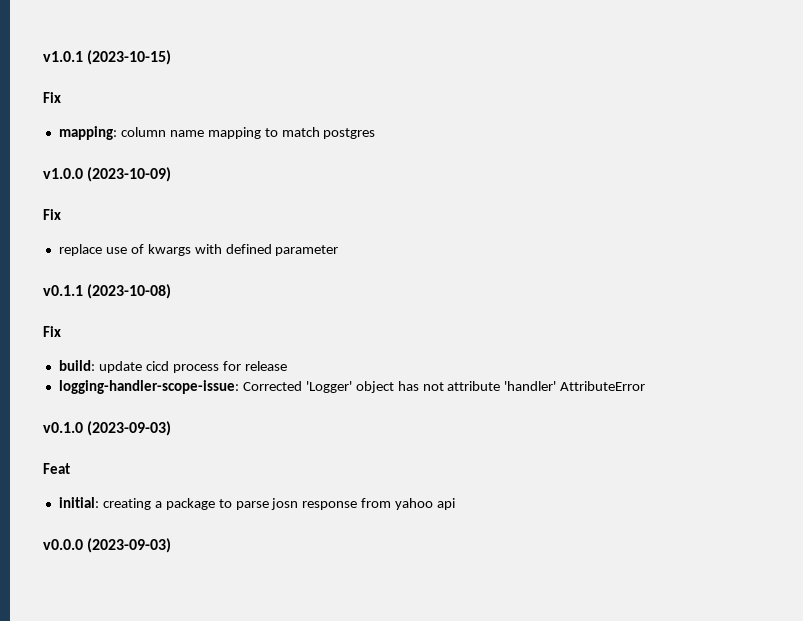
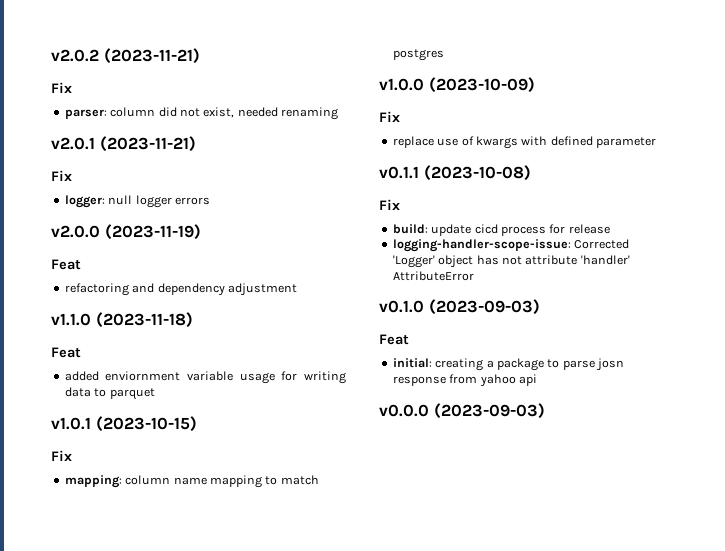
(43, 56) none -> [51,48,200,64] [51,82,72,93] [64,107,338,120] [51,136,196,152] [51,170,72,181] [64,195,210,208] [51,224,201,240] [51,259,81,270] [64,283,297,296] [51,312,193,328] [51,347,81,358] [64,371,346,384] [64,387,155,400] v2.0.2 (2023-11-21) // Fix // parser: column did not exist, needed renaming // v2.0.1 (2023-11-21) // Fix // logger: null logger errors // v2.0.0 (2023-11-19) // Feat // refactoring and dependency adjustment // v1.1.0 (2023-11-18) // Feat // added enviornment variable usage for writing data to parquet //

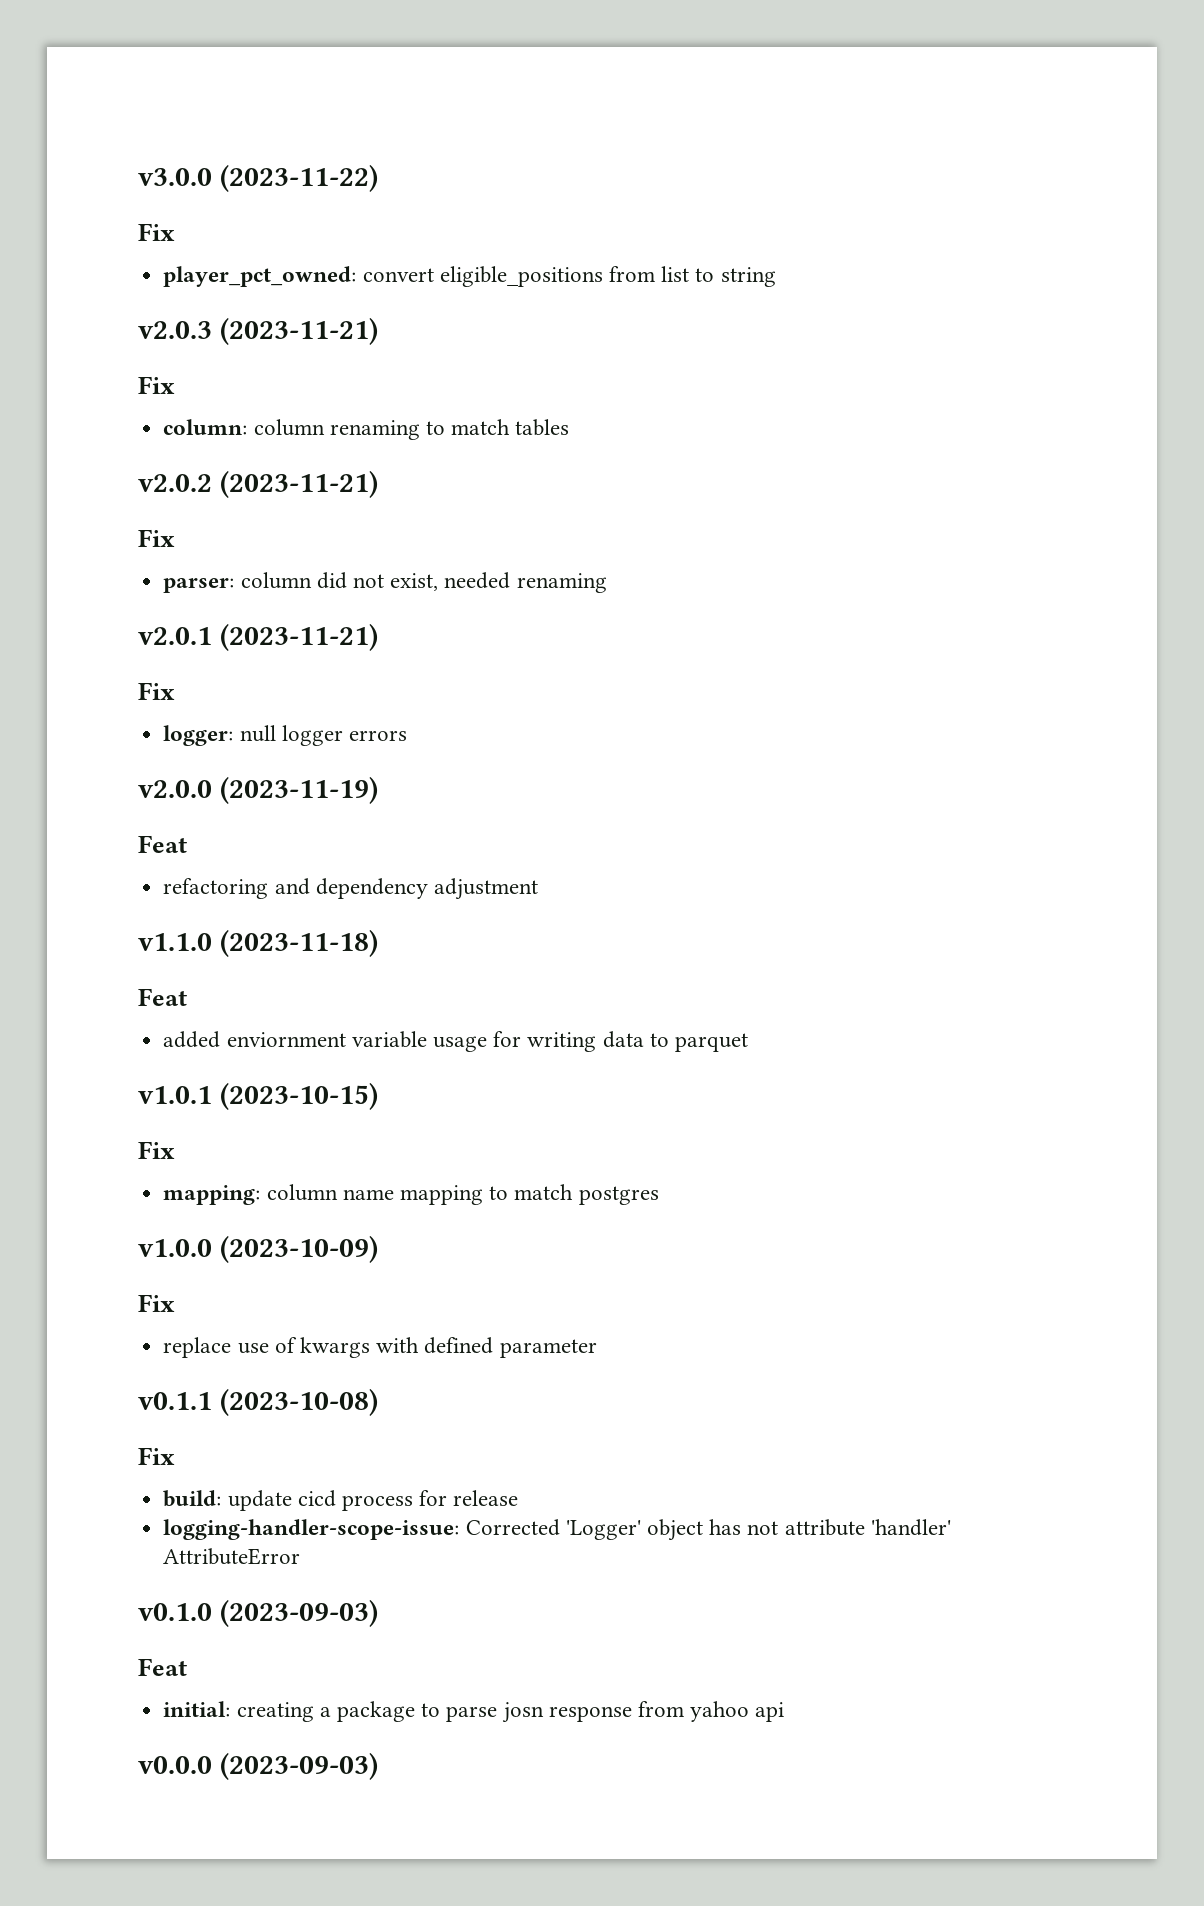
(51, 55) none -> [138,164,378,192] [138,223,175,241] [163,266,776,287] [138,317,378,345] [138,376,175,394] [163,419,570,440] v3.0.0 (2023-11-22) // Fix // player_pct_owned: convert eligible_positions from list to string // v2.0.3 (2023-11-21) // Fix // column: column renaming to match tables //

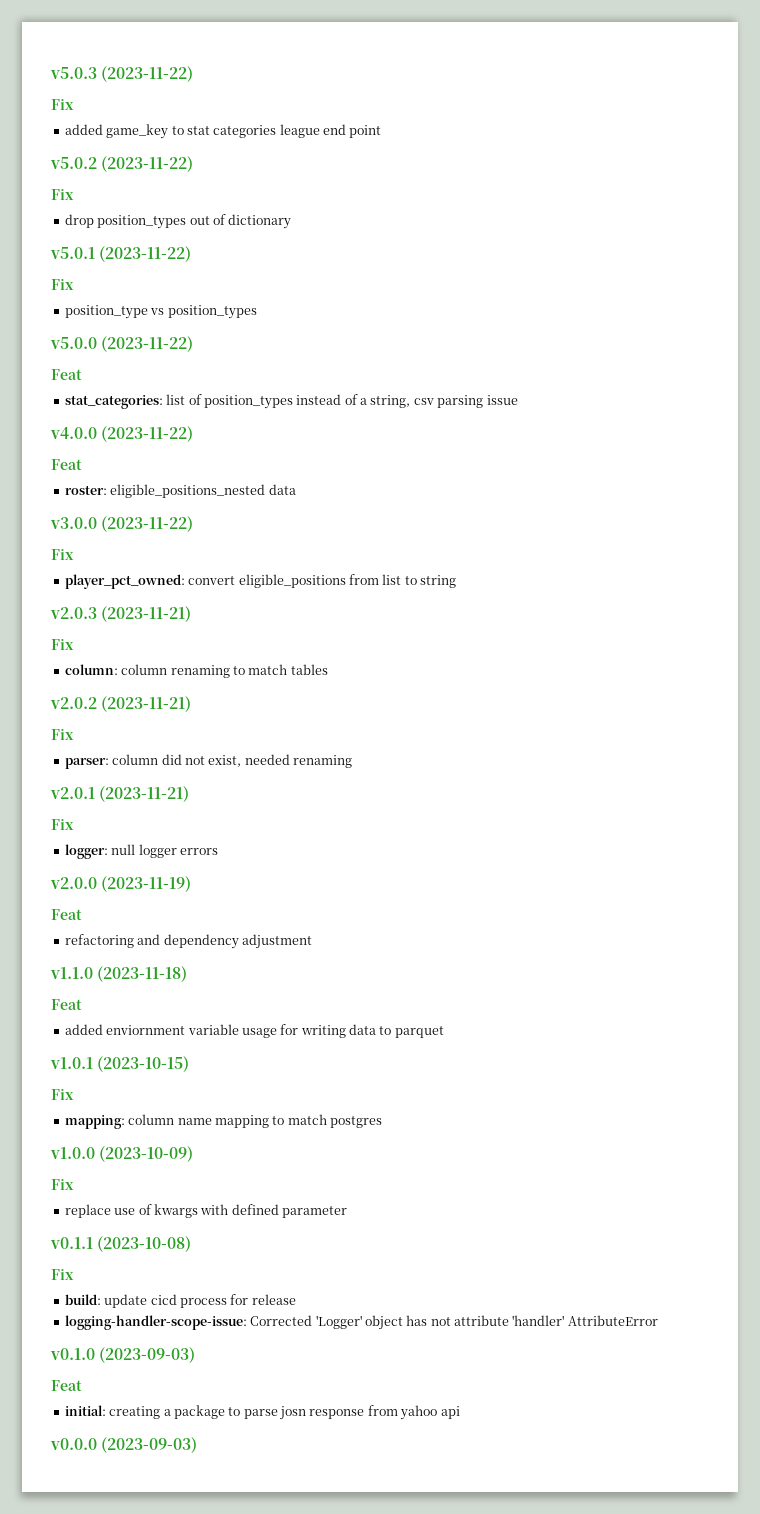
(138, 177) none -> [50,66,194,82] [51,98,74,110] [64,124,382,139] [50,156,194,172] [51,188,74,200] [64,214,292,229] [50,246,192,262] [51,278,74,290] [64,305,257,319] [50,336,194,352] [51,369,82,380] [64,394,518,409] [50,426,194,442] [51,459,82,470] [64,484,296,498] v5.0.3 (2023-11-22) // Fix // added game_key to stat categories league end point // v5.0.2 (2023-11-22) // Fix // drop position_types out of dictionary // v5.0.1 (2023-11-22) // Fix // position_type vs position_types // v5.0.0 (2023-11-22) // Feat // stat_categories: list of position_types instead of a string, csv parsing issue // v4.0.0 (2023-11-22) // Feat // roster: eligible_positions_nested data //

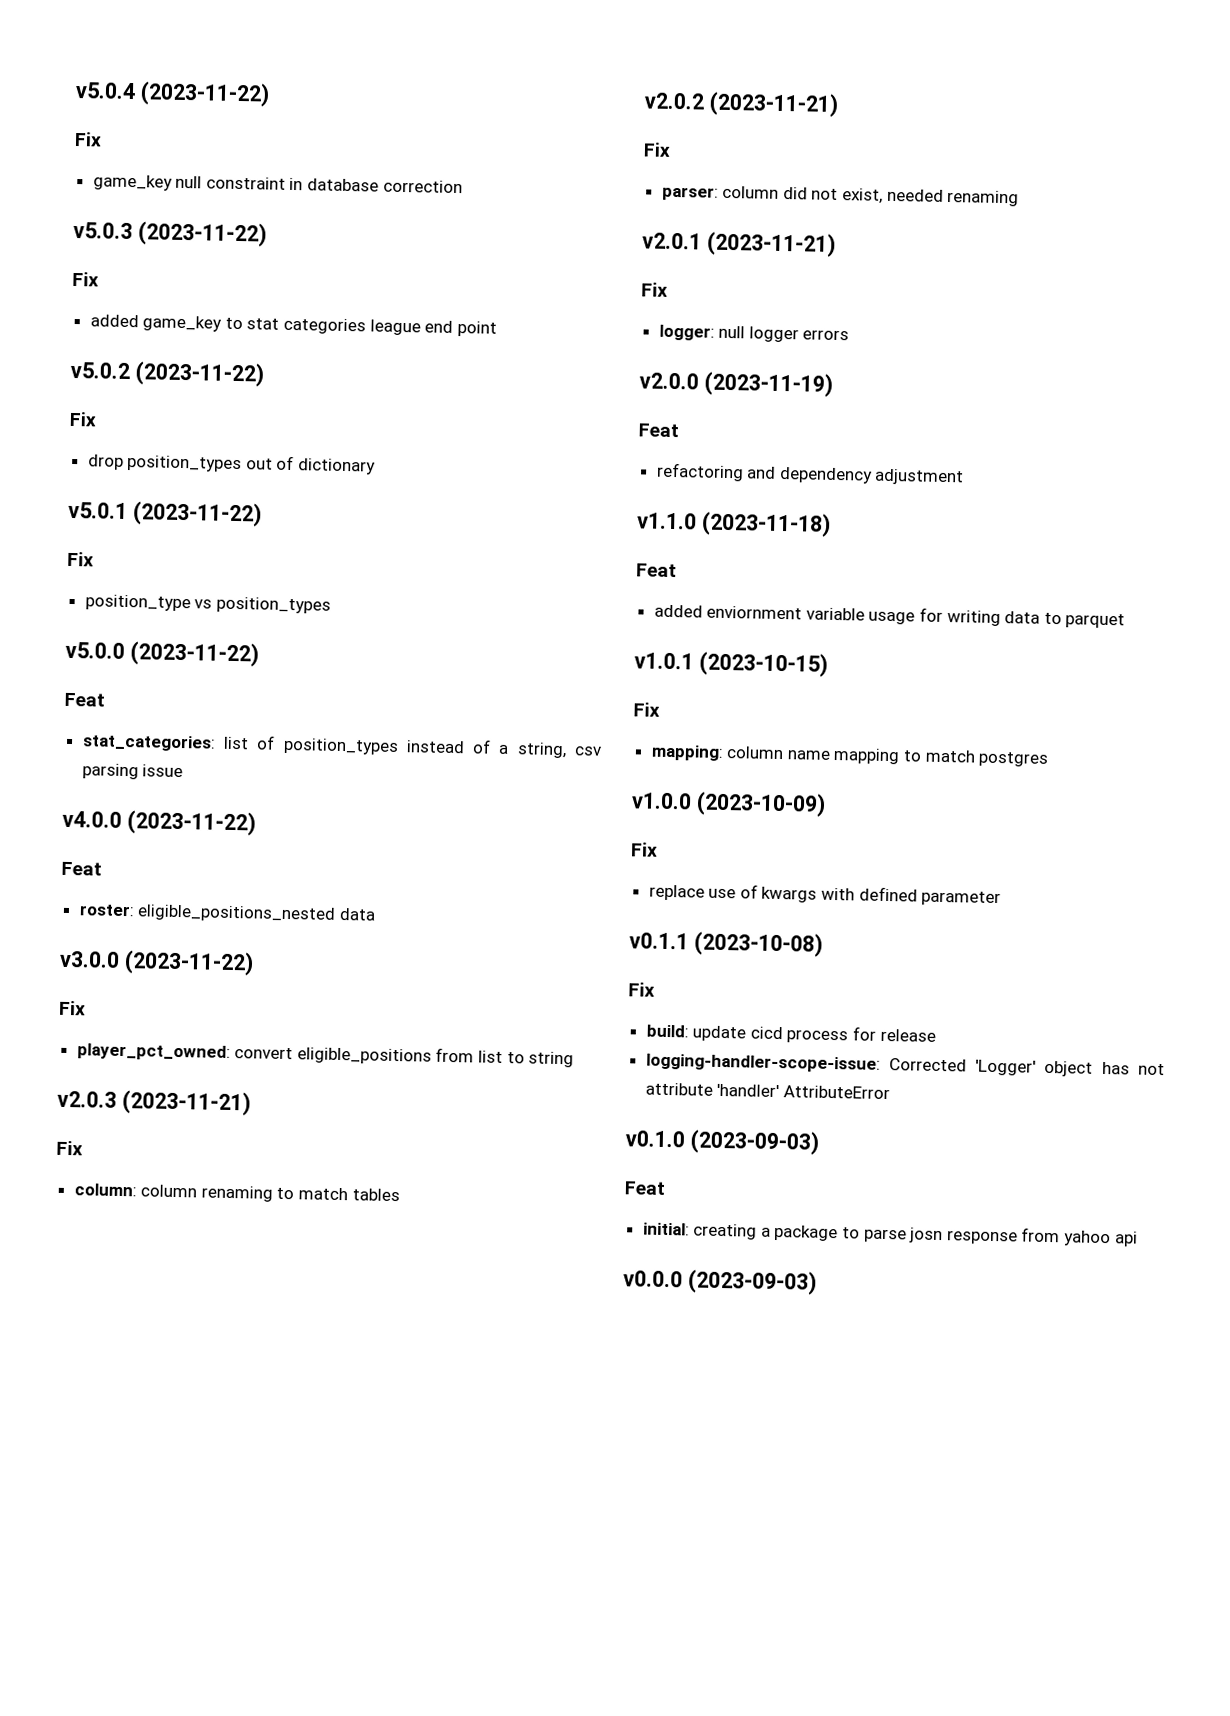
(50, 73) none -> [75,81,270,107] [74,131,102,147] [92,174,463,194] v5.0.4 (2023-11-22) // Fix // game_key null constraint in database correction //

